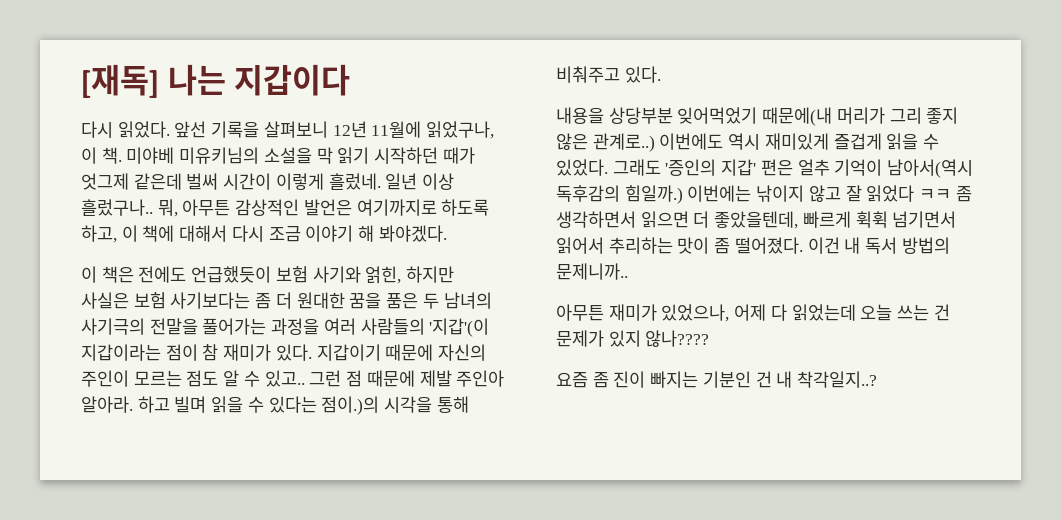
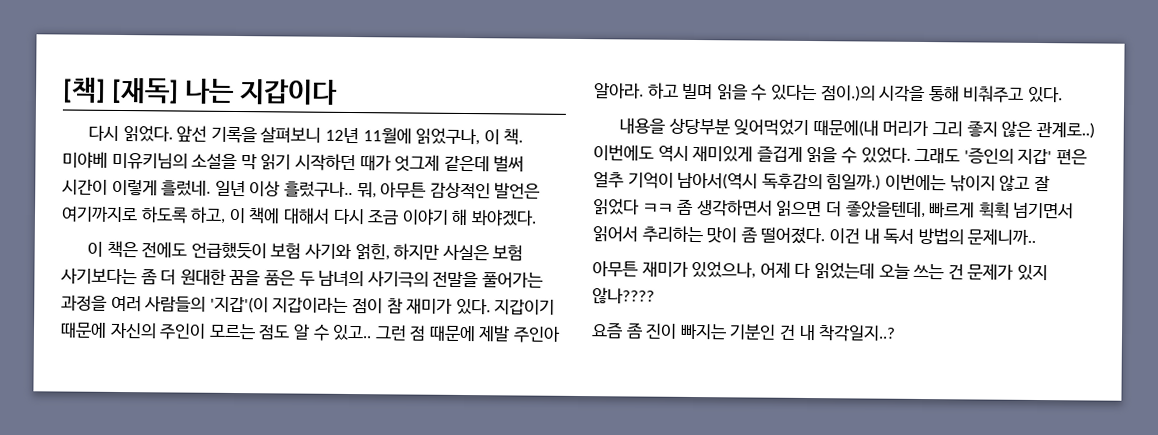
(81, 81) none -> [62,77,106,103] [책]

